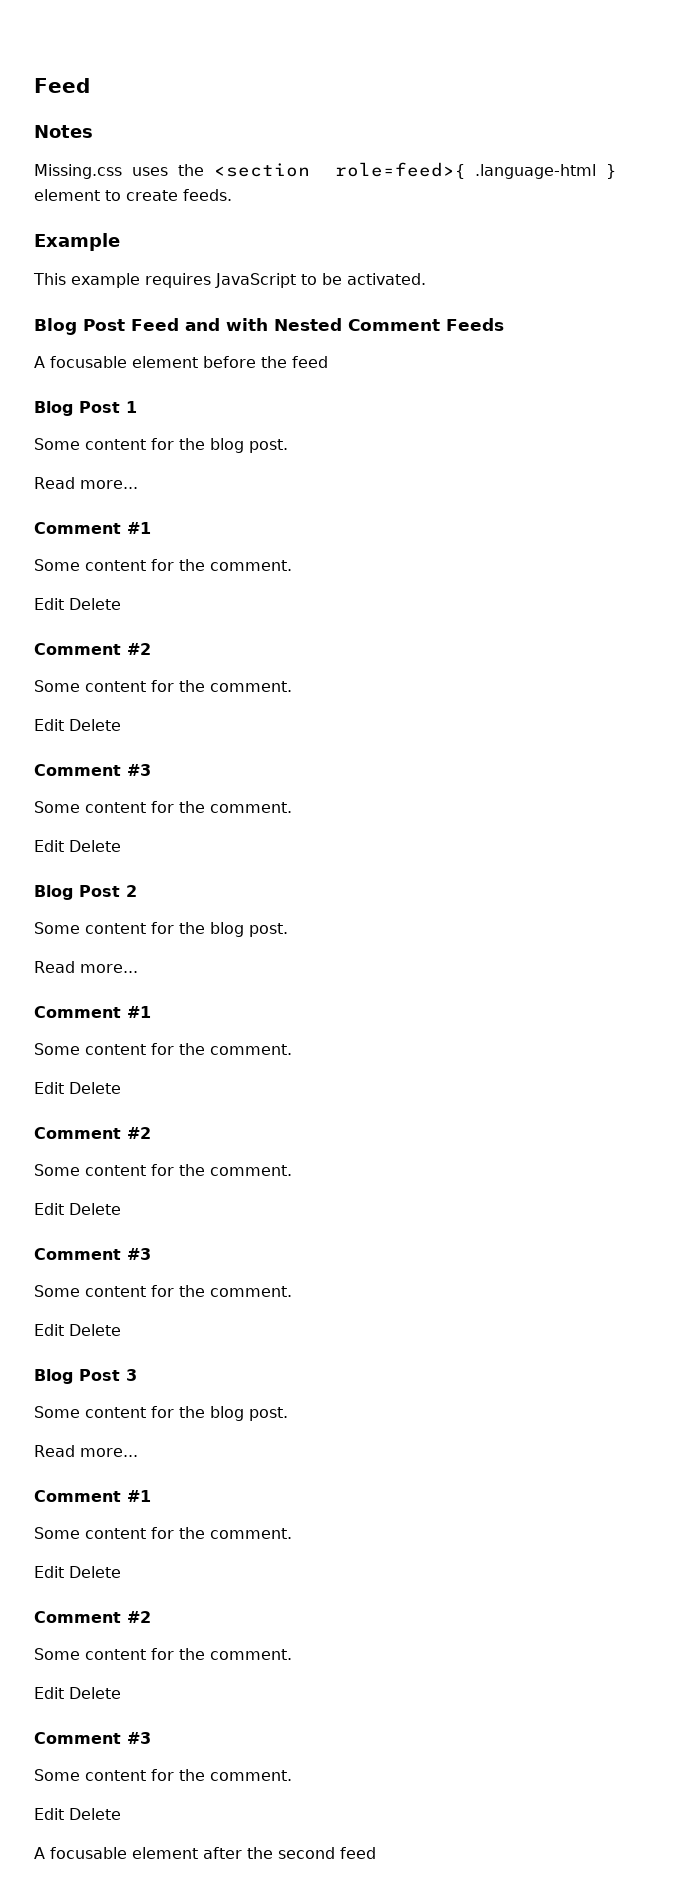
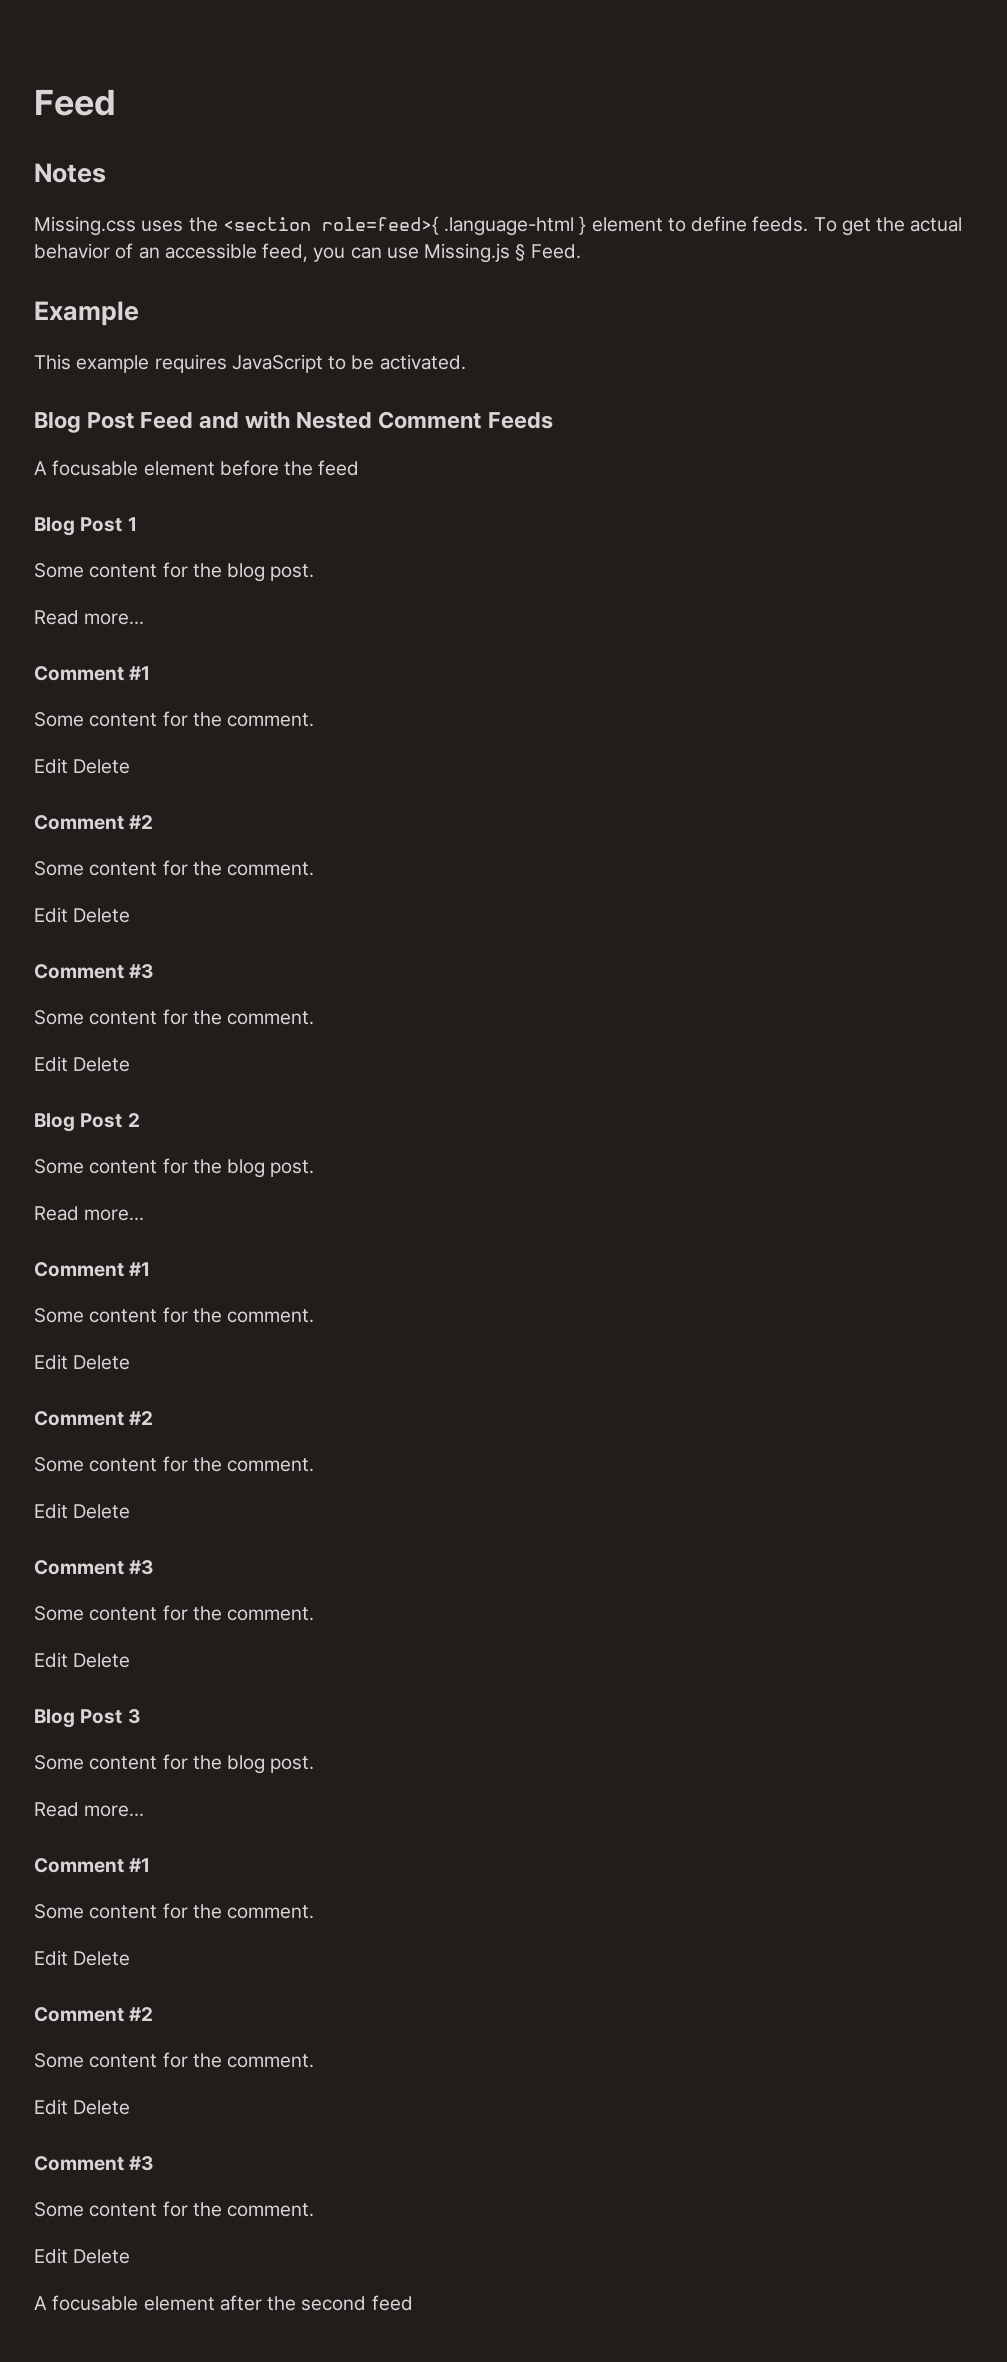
[126,190,178,201] create -> [691,216,748,232] define
(232, 195) none -> [813,217,963,236] [34,243,581,263] To get the actual behavior of an accessible feed, you can use Missing.js § Feed.

